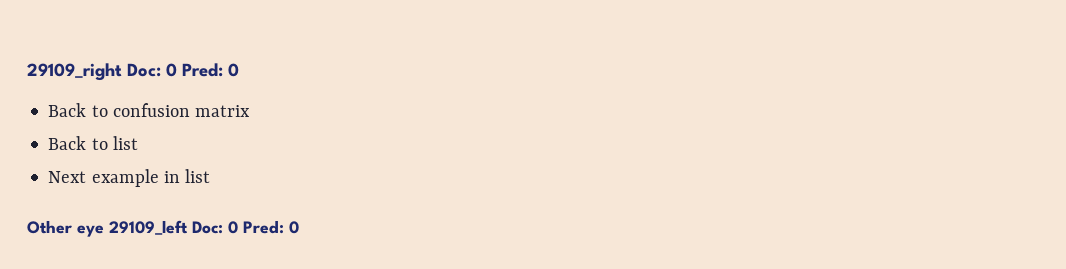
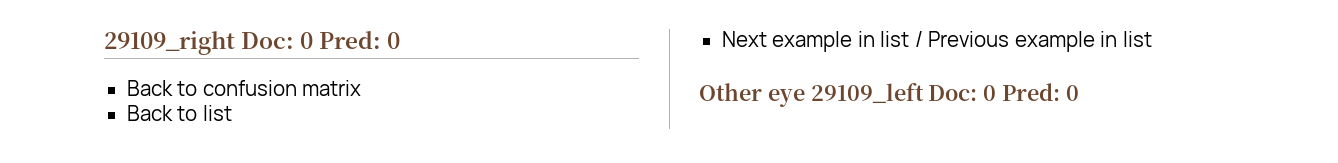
(211, 176) none -> [914,31,1152,52] / Previous example in list

